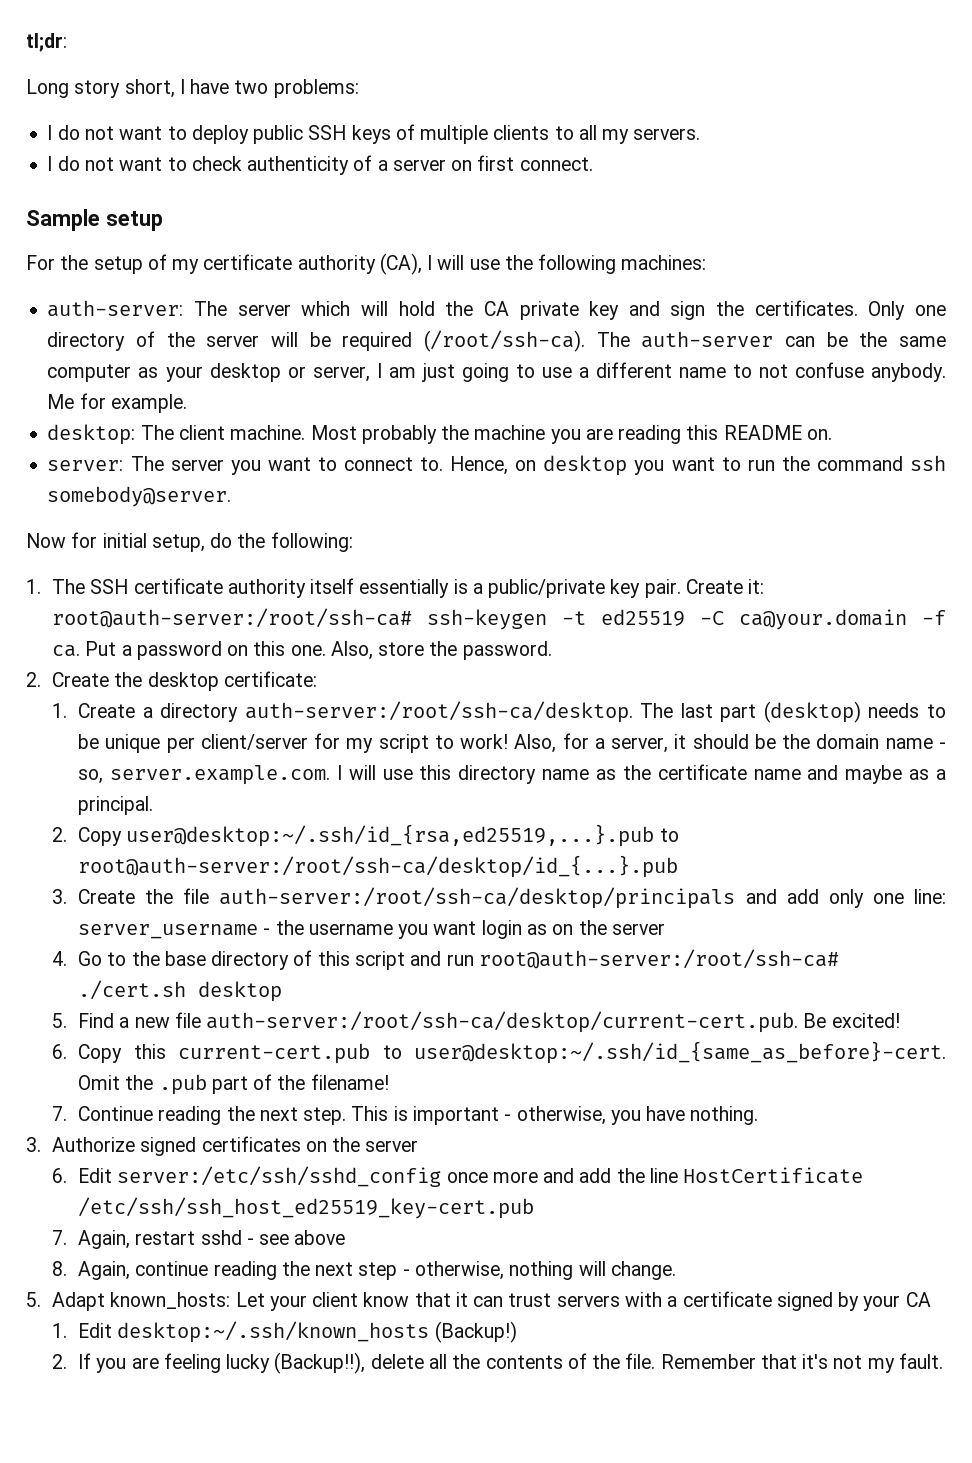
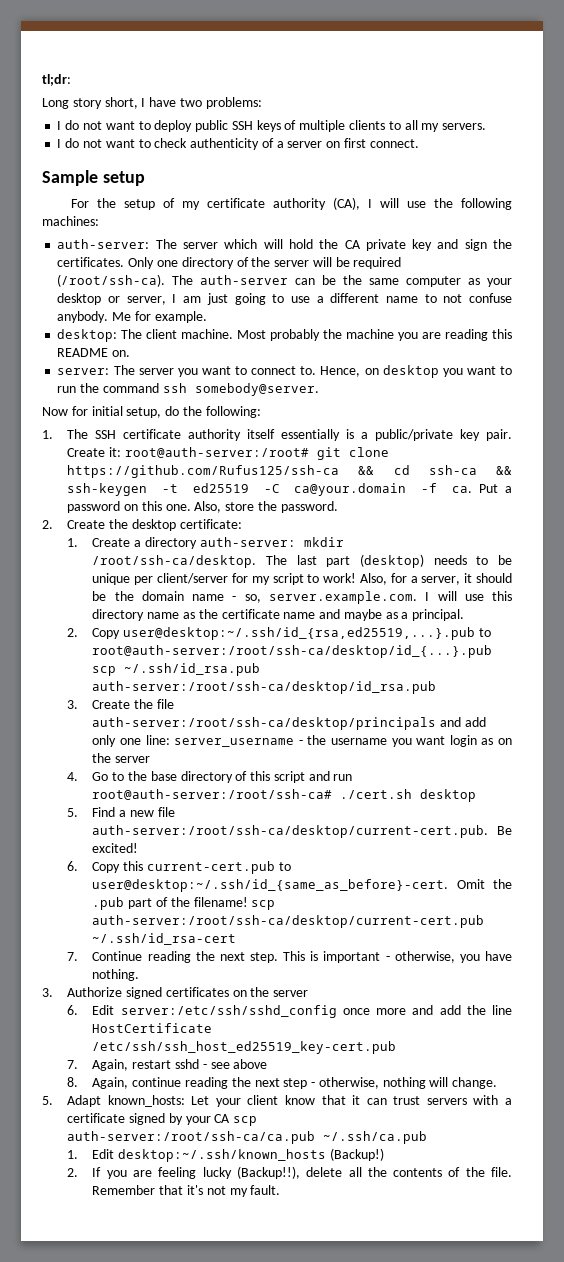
[52,608,413,628] root@auth-server:/root/ssh-ca# -> [124,447,389,460] [67,465,512,478] root@auth-server:/root# git clone https://github.com/Rufus125/ssh-ca && cd ssh-ca &&
[244,701,633,723] auth-server:/root/ssh-ca/desktop. -> [199,537,344,547] [92,555,257,568] auth-server: mkdir /root/ssh-ca/desktop.
(679, 866) none -> [92,663,261,676] [92,681,437,694] scp ~/.ssh/id_rsa.pub auth-server:/root/ssh-ca/desktop/id_rsa.pub
(389, 1082) none -> [251,900,276,910] [92,915,485,928] [92,933,237,945] scp auth-server:/root/ssh-ca/desktop/current-cert.pub ~/.ssh/id_rsa-cert
(931, 1299) none -> [233,1116,258,1126] [67,1131,428,1144] scp auth-server:/root/ssh-ca/ca.pub ~/.ssh/ca.pub

